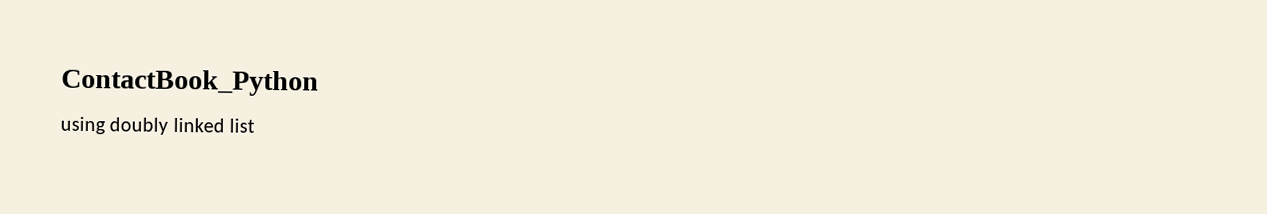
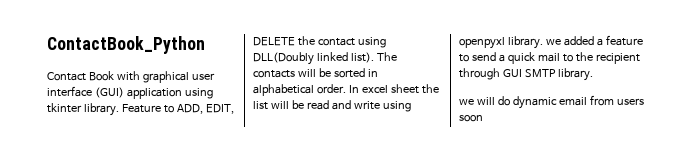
[60,116,256,135] using doubly linked list -> [47,71,215,83] [47,86,213,99] [47,103,234,116] [253,36,386,48] [253,52,397,65] [253,68,378,78] [253,84,439,96] [253,100,411,112] [459,35,643,49] [459,52,640,64] [459,68,593,81] [459,95,644,109] [459,115,483,122] Contact Book with graphical user interface (GUI) application using tkinter library. Feature to ADD, EDIT, DELETE the contact using DLL(Doubly linked list). The contacts will be sorted in alphabetical order. In excel sheet the list will be read and write using openpyxl library. we added a feature to send a quick mail to the recipient through GUI SMTP library. // we will do dynamic email from users soon

